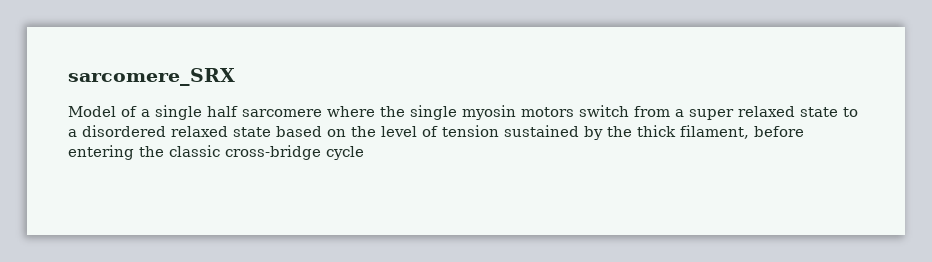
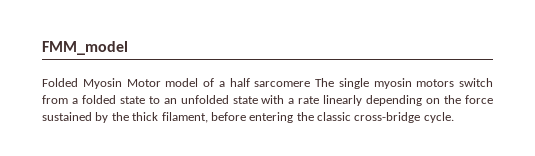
[68,68,235,86] [68,106,116,117] sarcomere_SRX // Model -> [42,41,128,55] [42,78,199,89] FMM_model // Folded Myosin Motor model
[155,105,202,120] single -> (225, 84) none
[327,106,405,117] where the -> [315,78,334,87] The
[689,106,858,120] [68,125,499,137] super relaxed state to a disordered relaxed state based on the level of tension -> [81,95,494,106] folded state to an unfolded state with a rate linearly depending on the force
[326,146,364,160] cycle -> [423,112,454,123] cycle.

